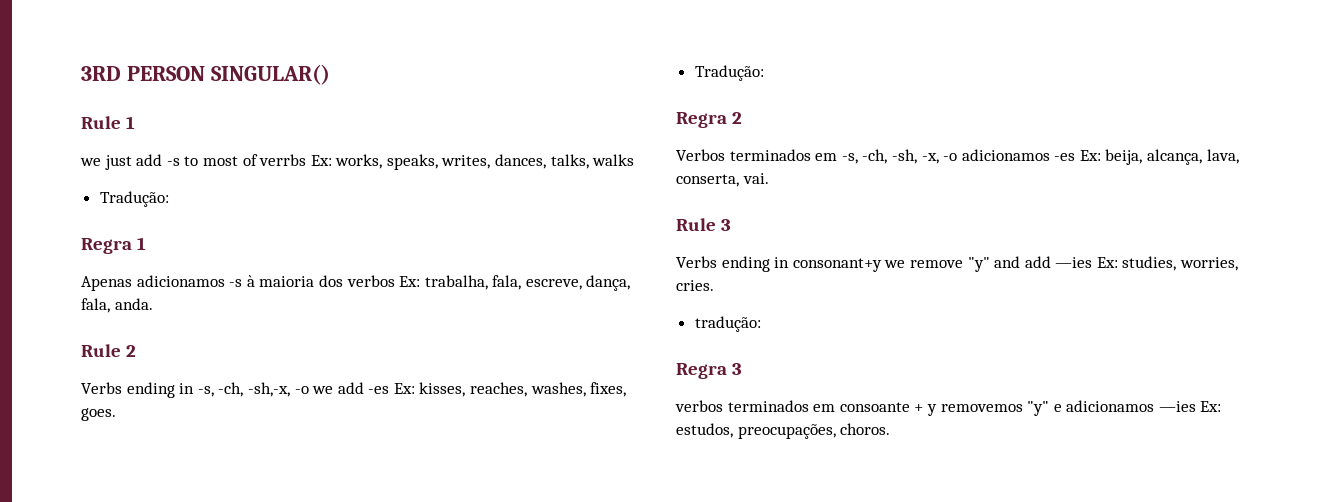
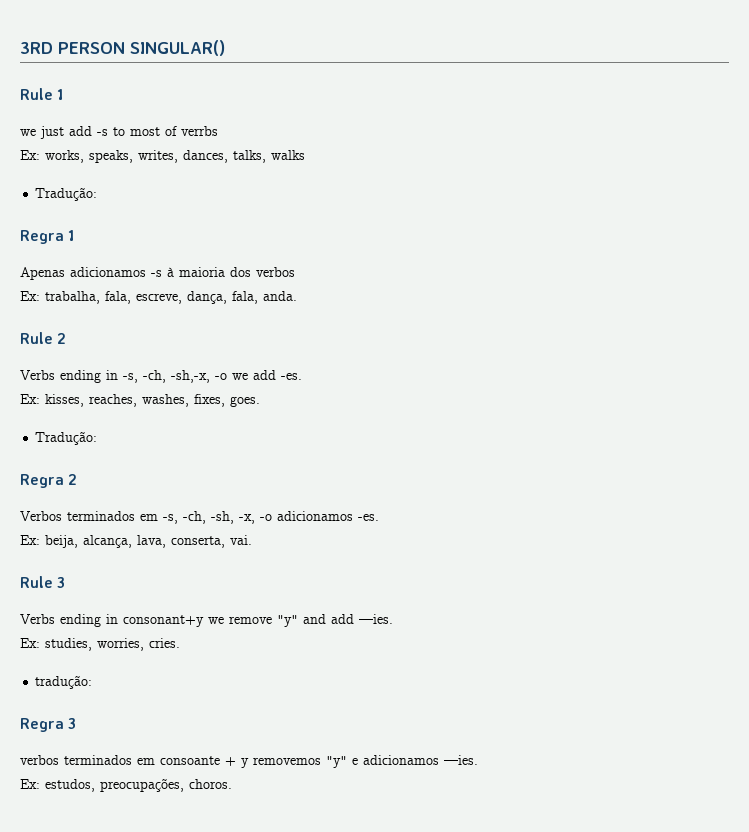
(307, 160) none -> (218, 131) //
(395, 281) none -> (295, 272) //
[368,386,390,394] -es -> [281,373,302,380] -es. //
[1054,153,1076,161] -es -> [358,514,379,521] -es. //
[1055,257,1093,268] —ies -> [359,614,393,624] —ies. //
[1158,401,1196,412] —ies -> [444,755,478,765] —ies. //

